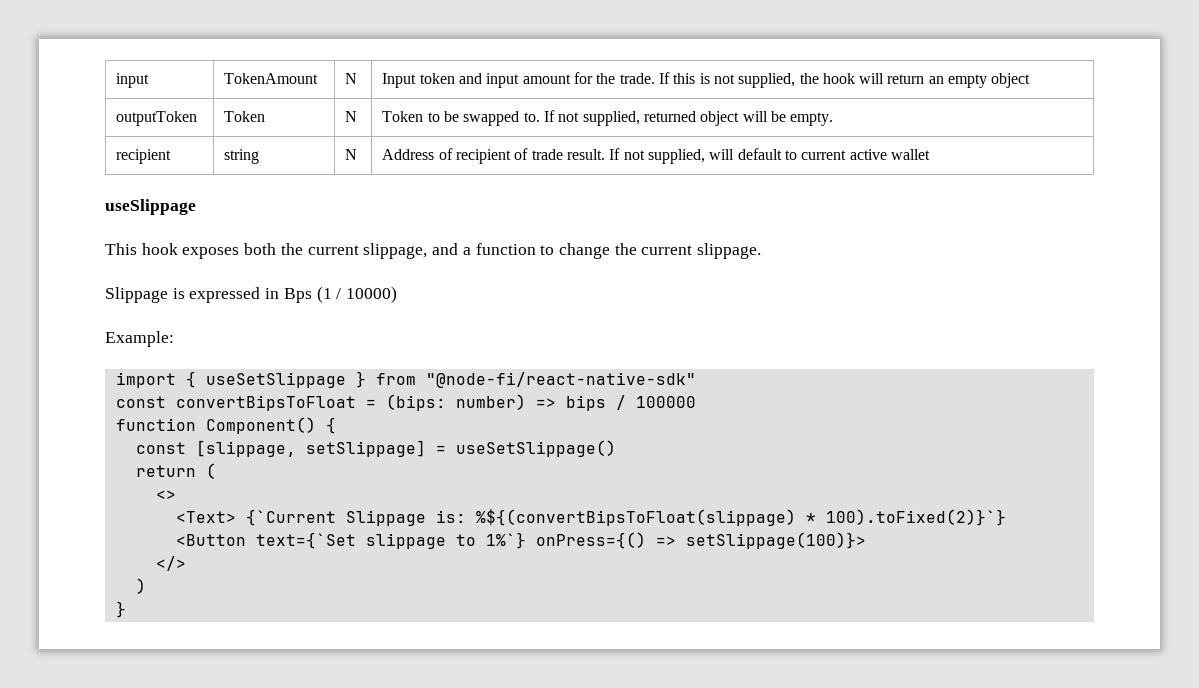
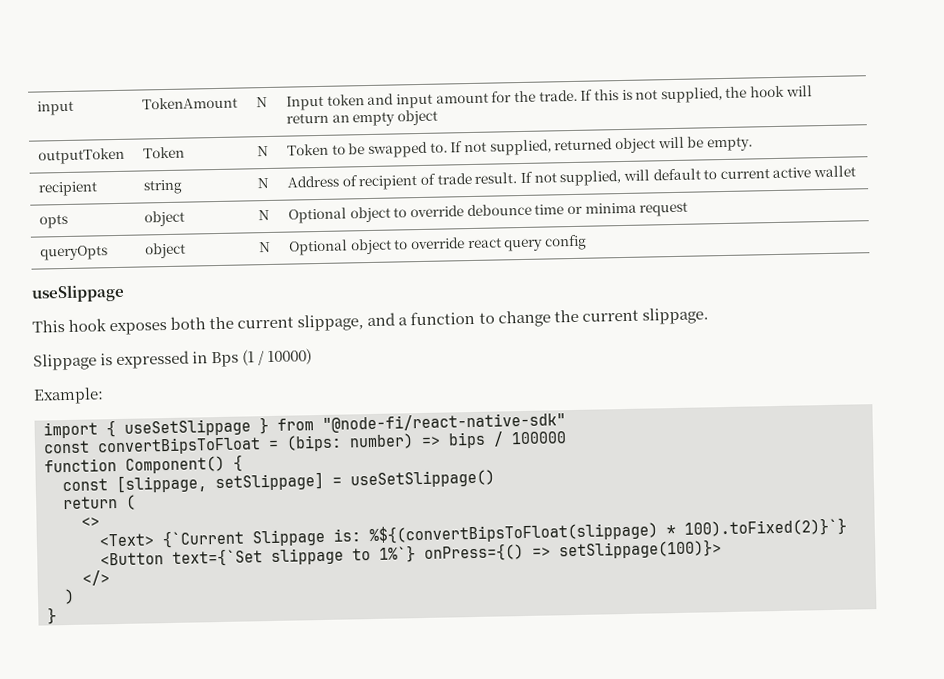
(930, 154) none -> [39,213,69,229] [144,210,186,227] [258,209,271,221] [288,201,689,224] [40,245,109,261] [145,242,187,259] [259,241,272,253] [289,234,587,256] // opts | object | N | Optional object to override debounce time or minima request // queryOpts | object | N | Optional object to override react query config

